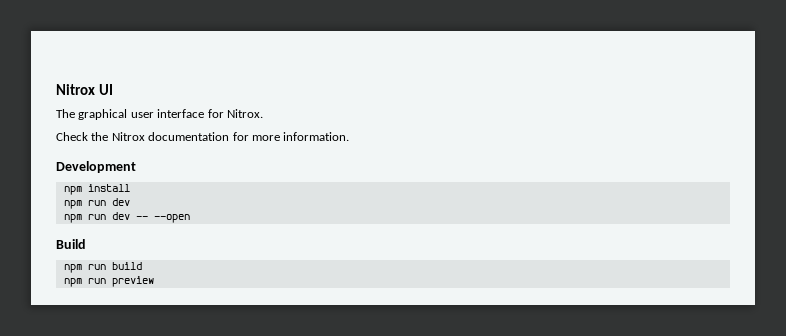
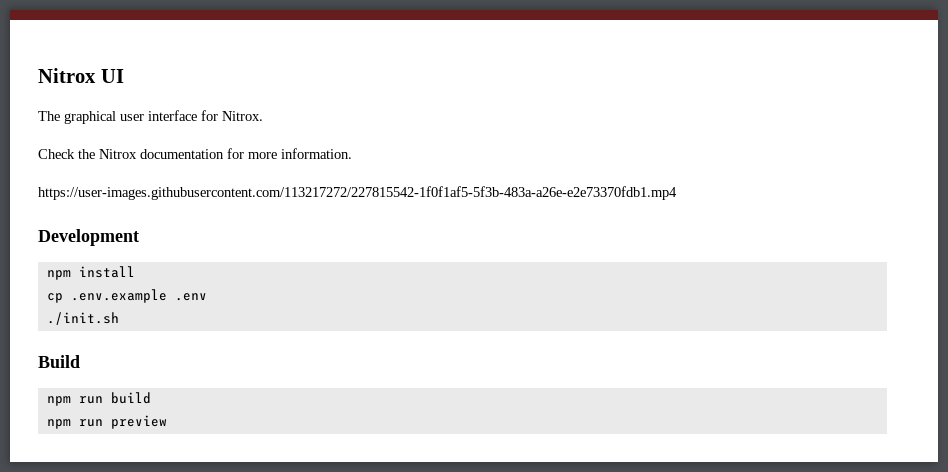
(350, 136) none -> [38,186,677,200] // https://user-images.githubusercontent.com/113217272/227815542-1f0f1af5-5f3b-483a-a26e-e2e73370fdb1.mp4
[63,198,130,209] [63,212,190,223] npm run dev // npm run dev -- --open -> [46,289,207,303] [46,312,119,325] cp .env.example .env // ./init.sh

